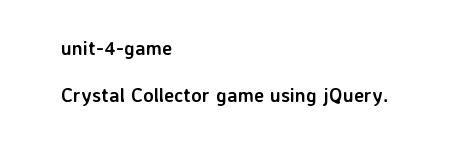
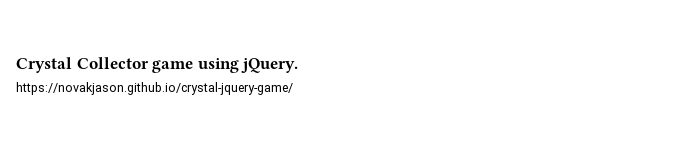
[61,41,172,59] unit-4-game // -> (16, 65) none
(388, 97) none -> [16,82,293,95] // https://novakjason.github.io/crystal-jquery-game/

